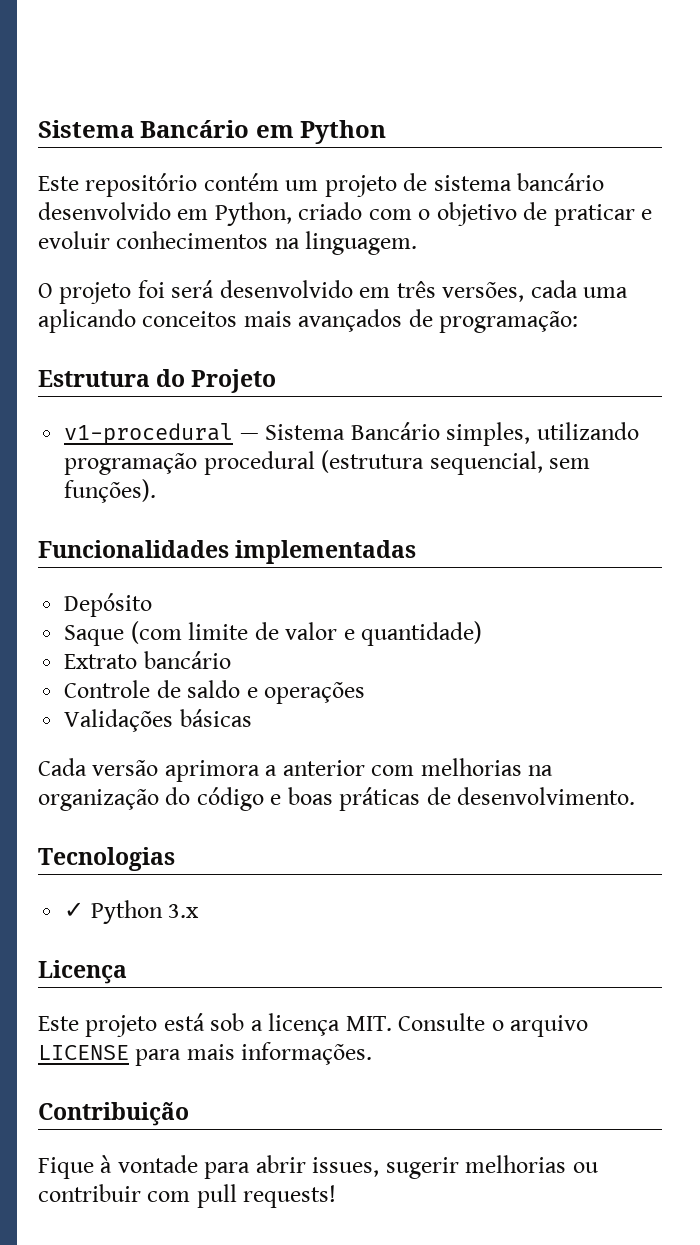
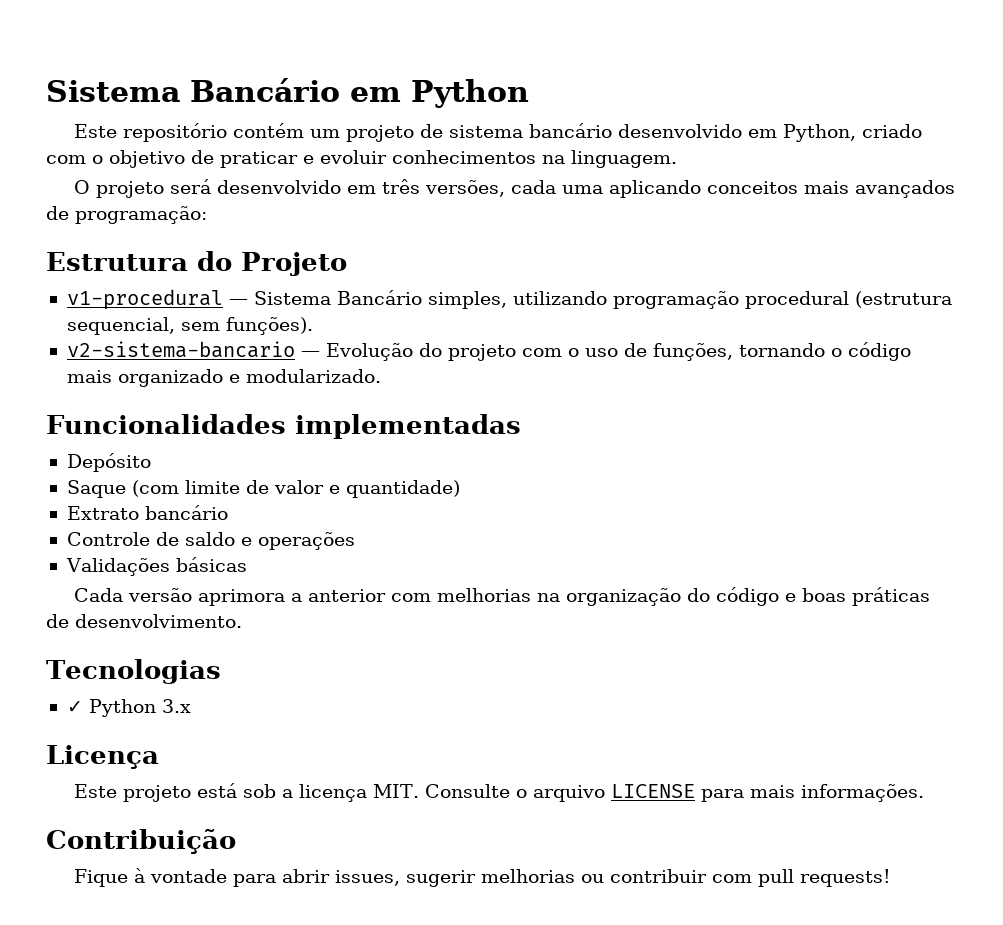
[137,280,165,298] foi -> (165, 189) none
(157, 491) none -> [66,341,911,361] [66,369,381,387] // v2-sistema-bancario — Evolução do projeto com o uso de funções, tornando o código mais organizado e modularizado.

